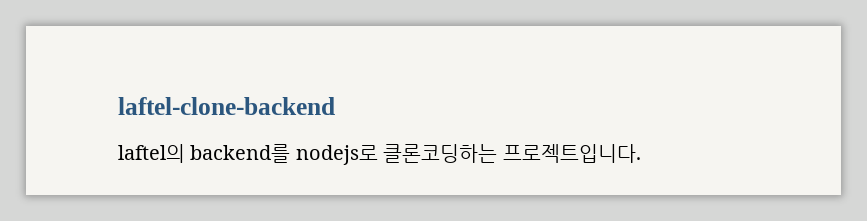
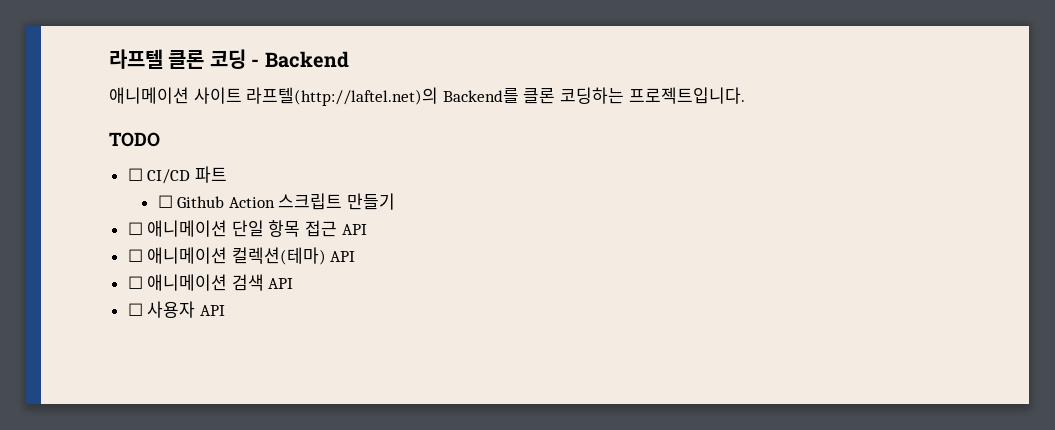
[118,97,335,115] [118,144,641,165] laftel-clone-backend // laftel의 backend를 nodejs로 클론코딩하는 프로젝트입니다. -> [109,49,349,69] [109,87,745,106] [109,132,160,147] [127,166,227,184] [157,193,396,210] [127,220,367,237] [127,247,356,265] [127,274,294,291] [127,301,225,318] 라프텔 클론 코딩 - Backend // 애니메이션 사이트 라프텔(http://laftel.net)의 Backend를 클론 코딩하는 프로젝트입니다. // TODO // ☐ CI/CD 파트 // ☐ Github Action 스크립트 만들기 // ☐ 애니메이션 단일 항목 접근 API // ☐ 애니메이션 컬렉션(테마) API // ☐ 애니메이션 검색 API // ☐ 사용자 API

